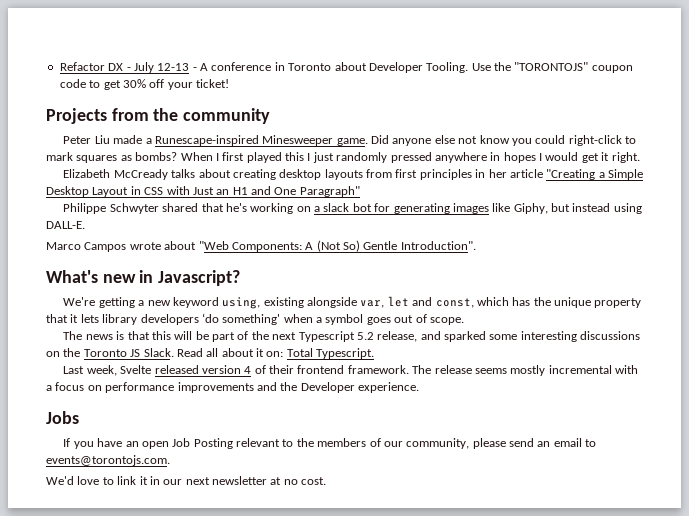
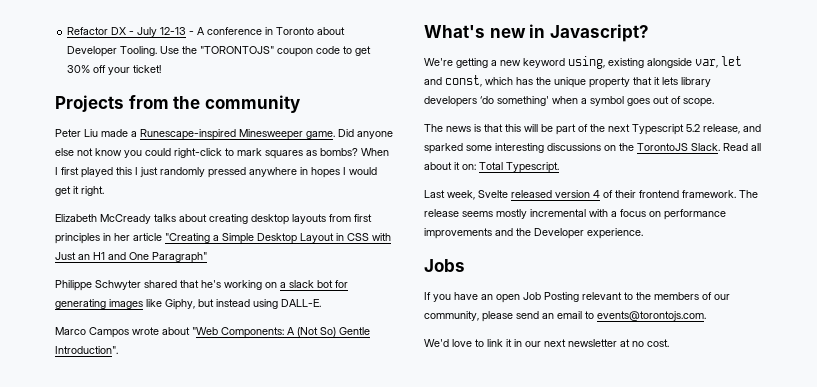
[83,349,141,357] Toronto JS -> [637,143,688,151] TorontoJS

